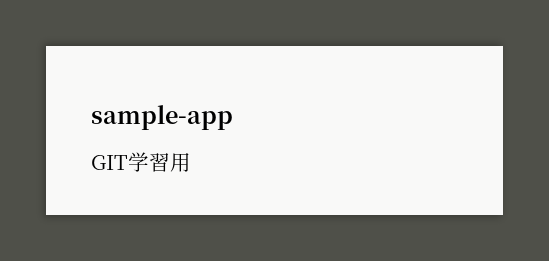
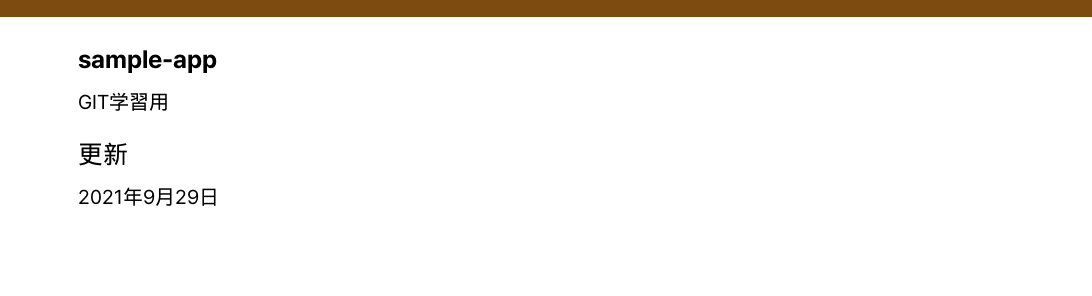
(191, 162) none -> [78,142,128,166] [78,187,219,206] // 更新 // 2021年9月29日

